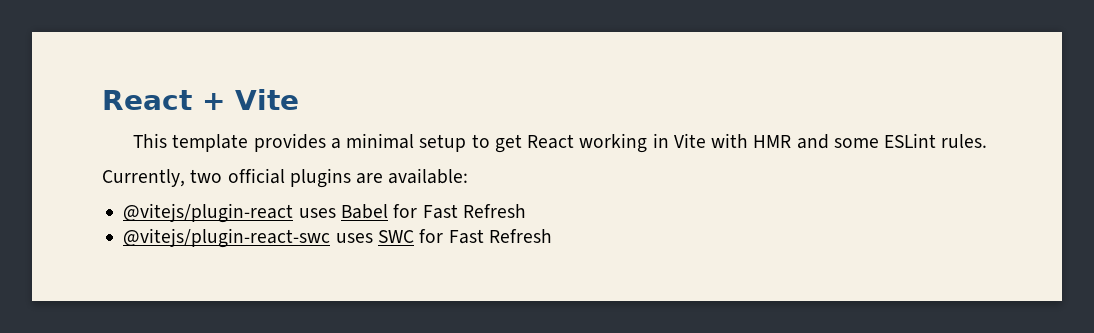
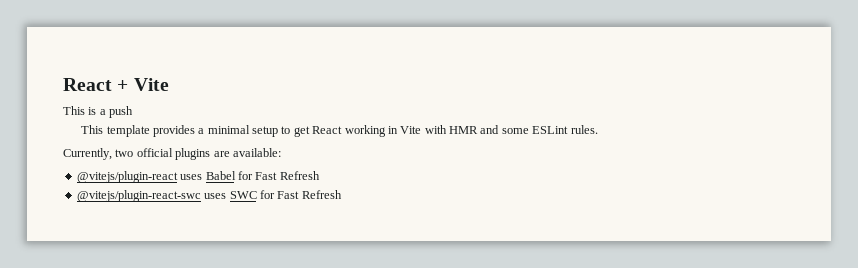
(299, 99) none -> [63,106,134,118] // This is a push

